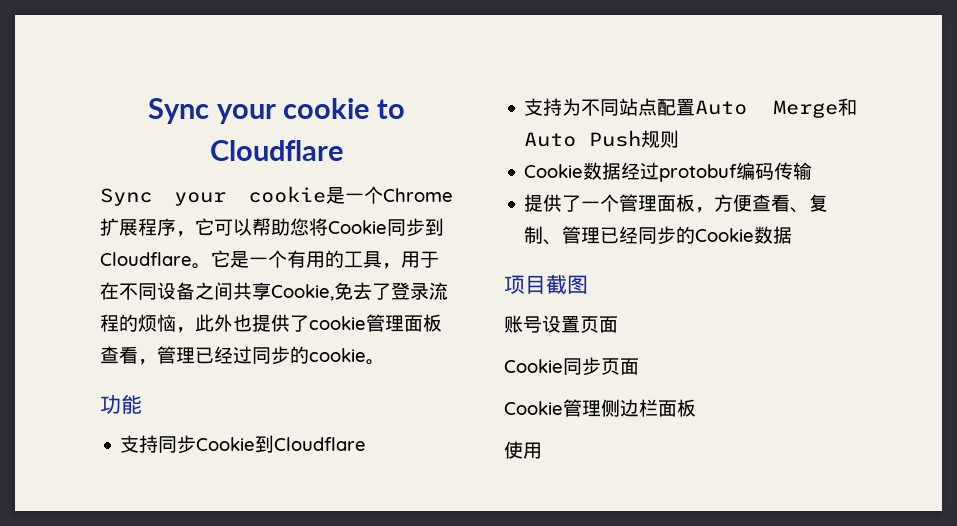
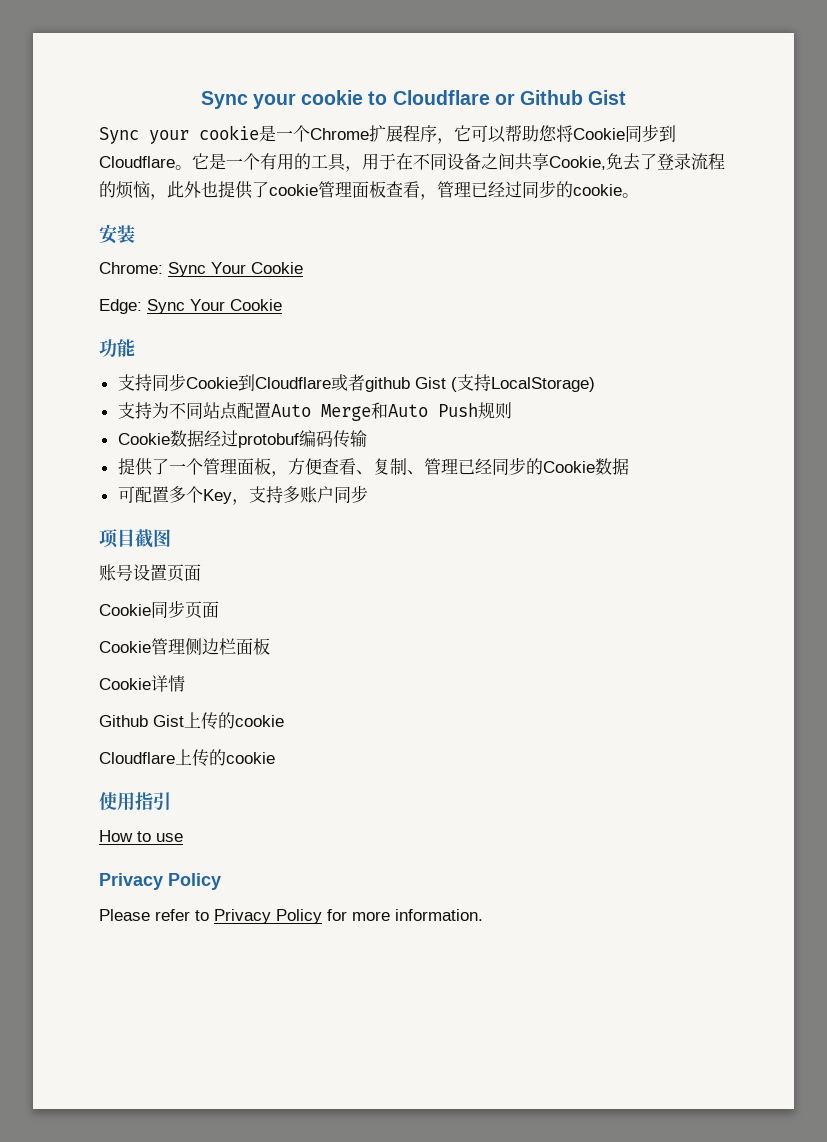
[210,140,343,161] // Cloudflare -> [392,90,627,105] Cloudflare or Github Gist
(385, 362) none -> [99,224,135,244] [99,262,303,277] [99,299,282,314] // 安装 // Chrome: Sync Your Cookie // Edge: Sync Your Cookie
(367, 444) none -> [330,374,595,392] 或者github Gist (支持LocalStorage)
(793, 235) none -> [117,485,368,505] // 可配置多个Key，支持多账户同步
[504,441,542,459] 使用 -> [99,675,185,692] [99,712,284,730] [99,749,275,767] [99,792,171,811] [99,830,183,842] [99,873,221,890] [99,909,483,924] Cookie详情 // Github Gist上传的cookie // Cloudflare上传的cookie // 使用指引 // How to use // Privacy Policy // Please refer to Privacy Policy for more information.

